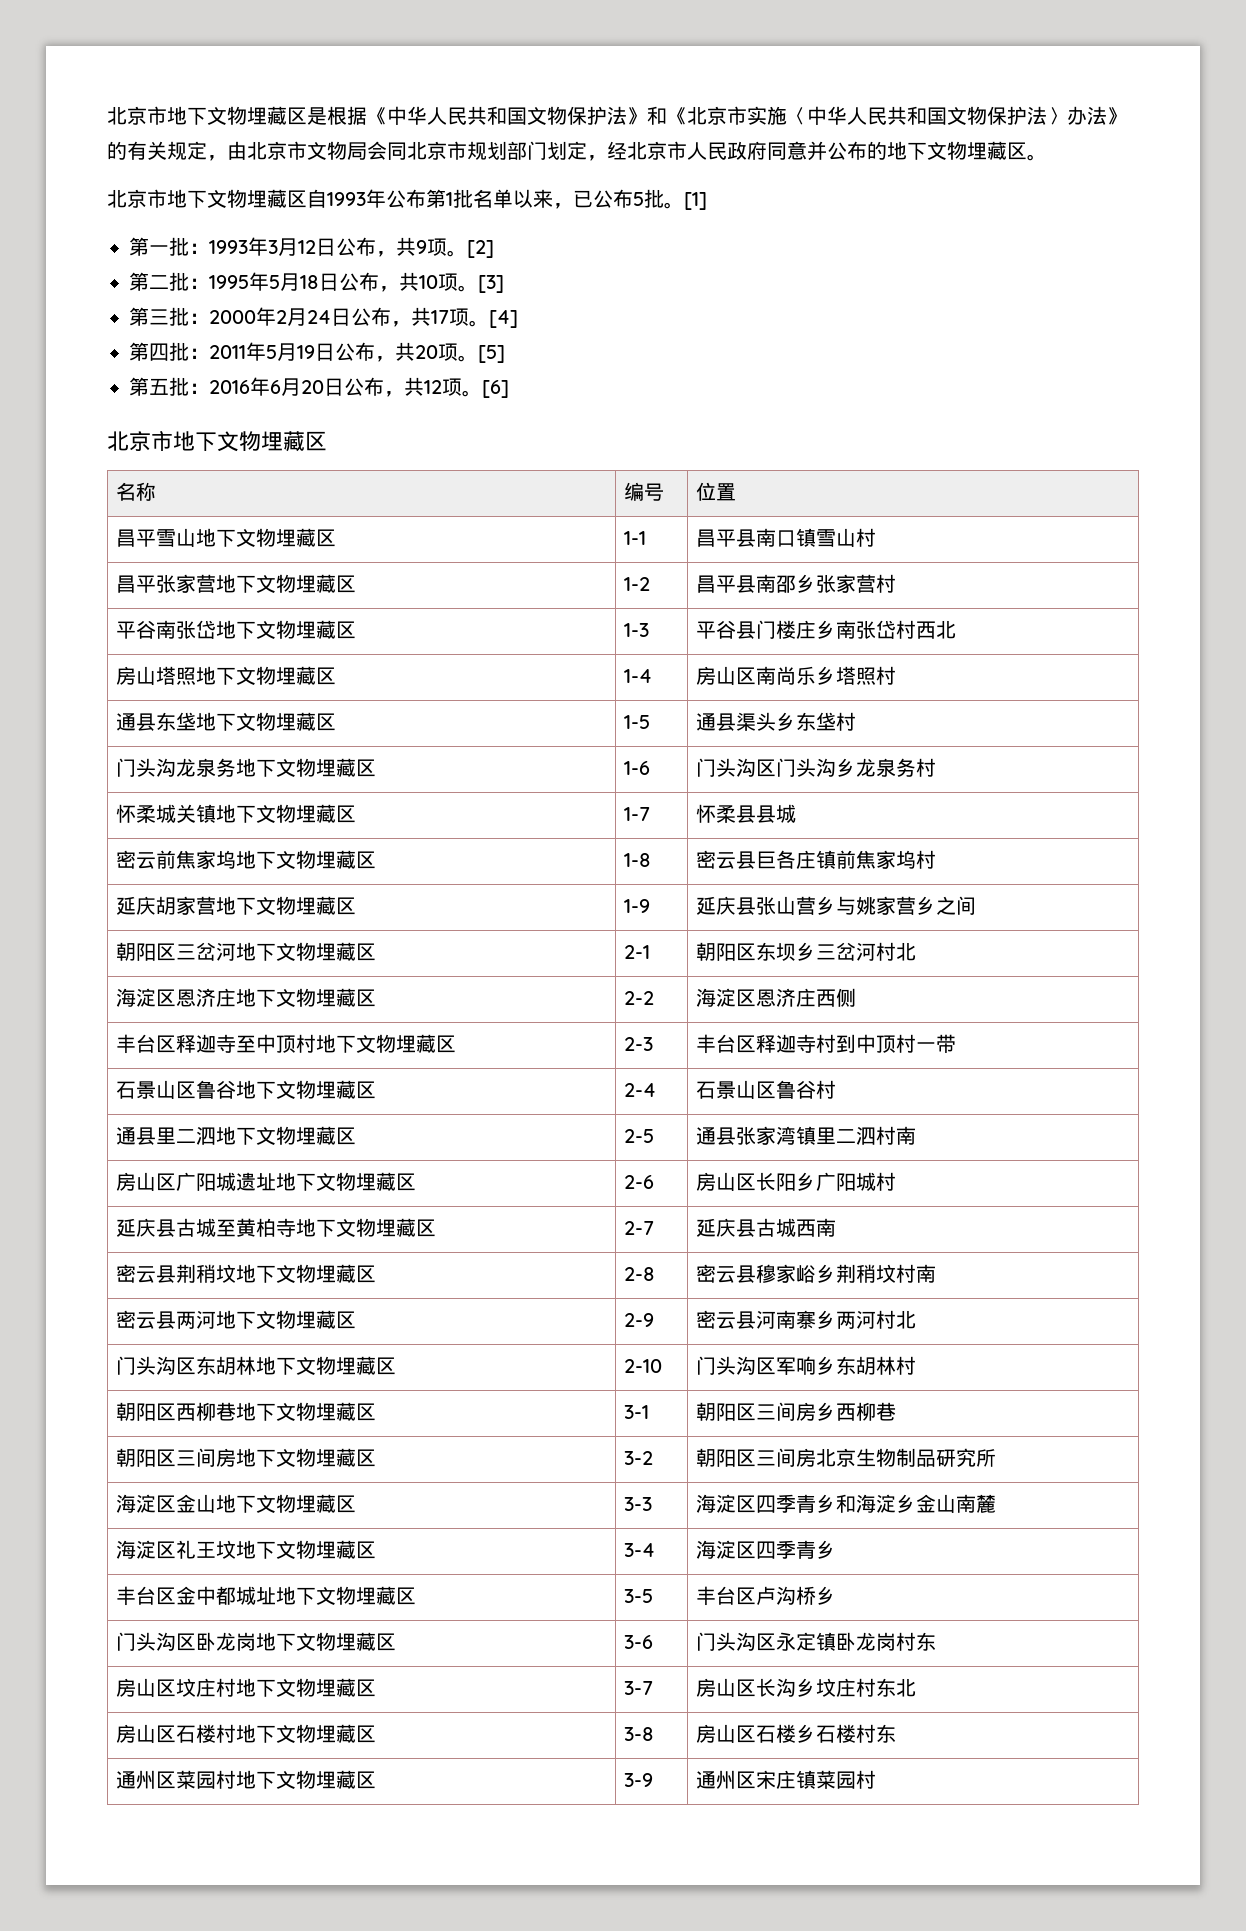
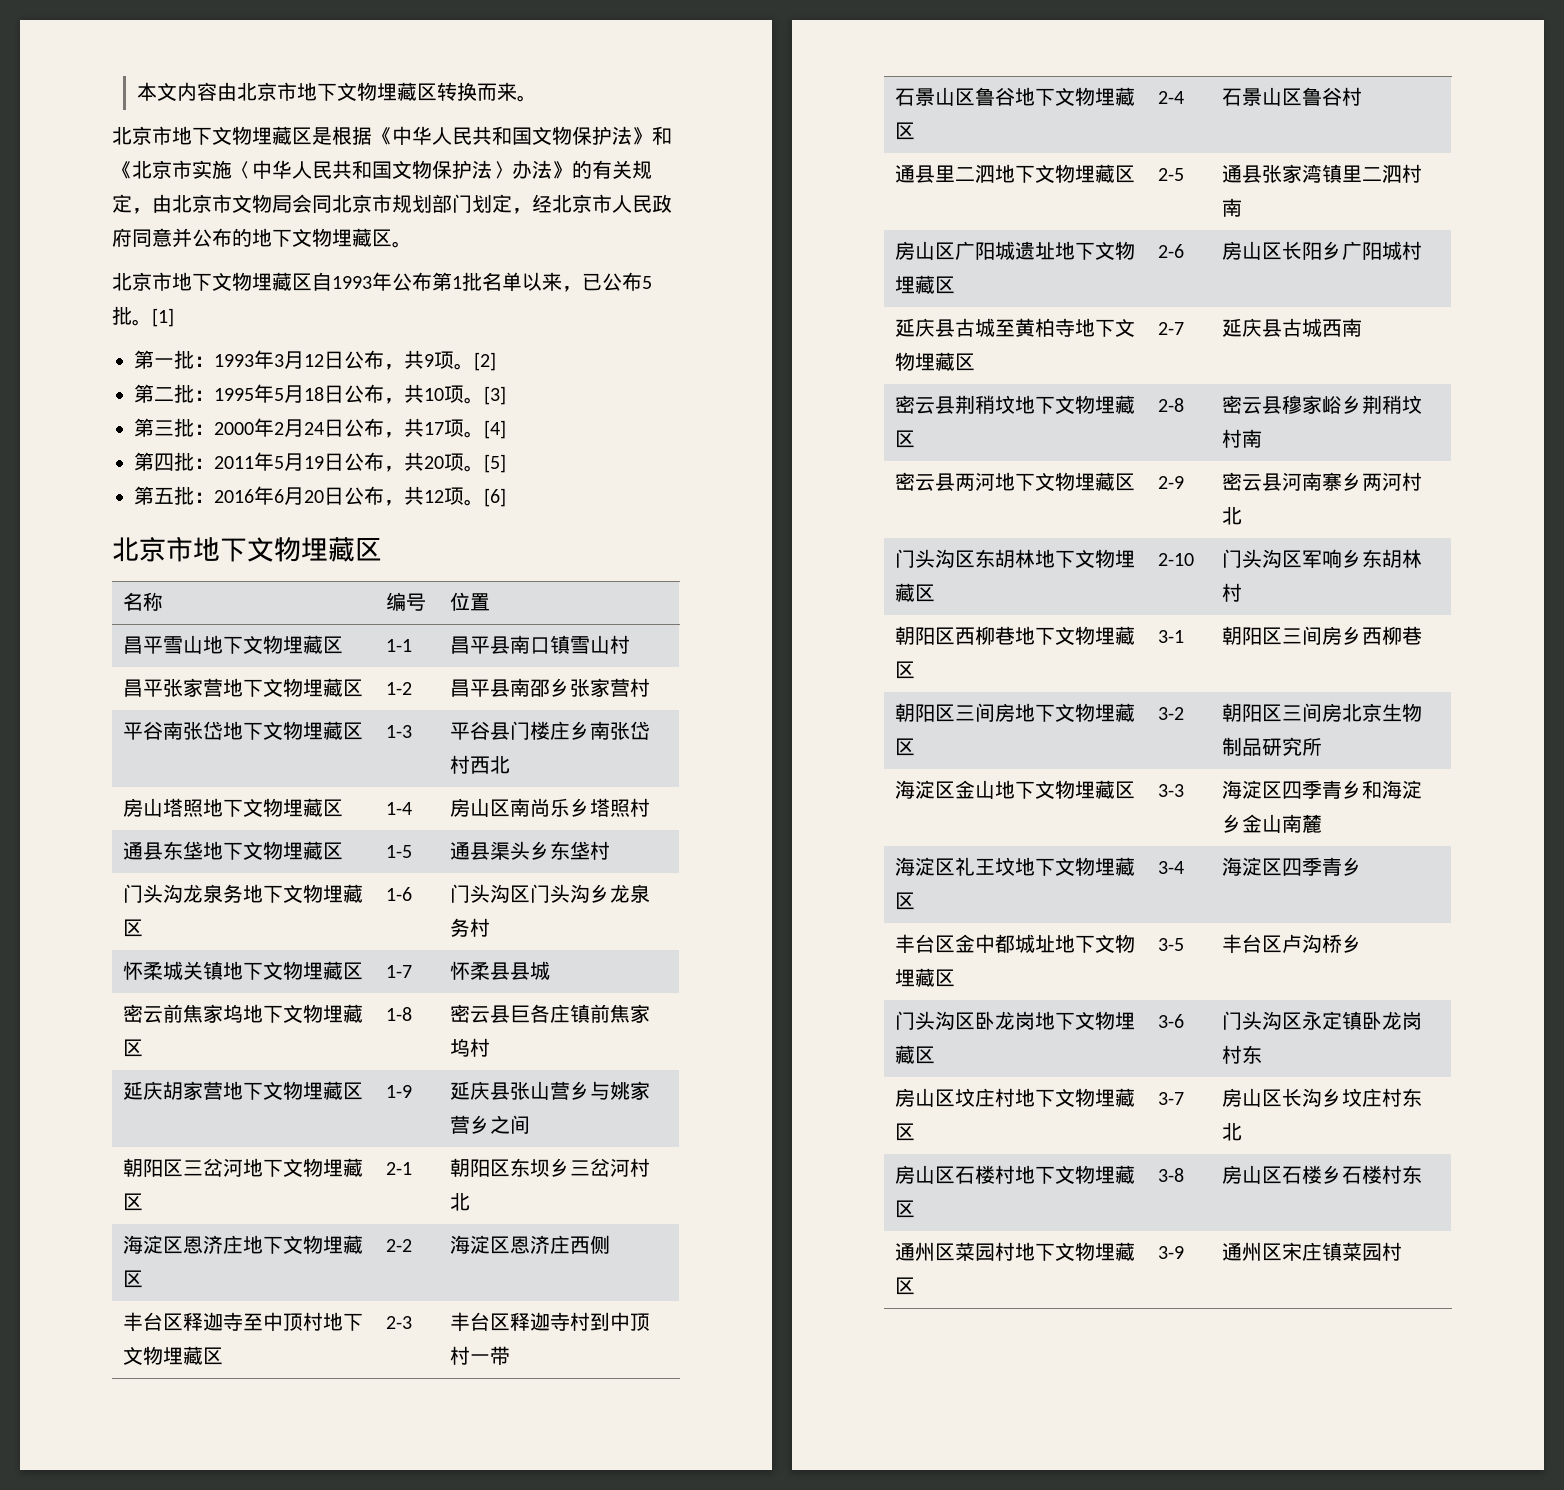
(107, 115) none -> [137,82,538,102] 本文内容由北京市地下文物埋藏区转换而来。 //

